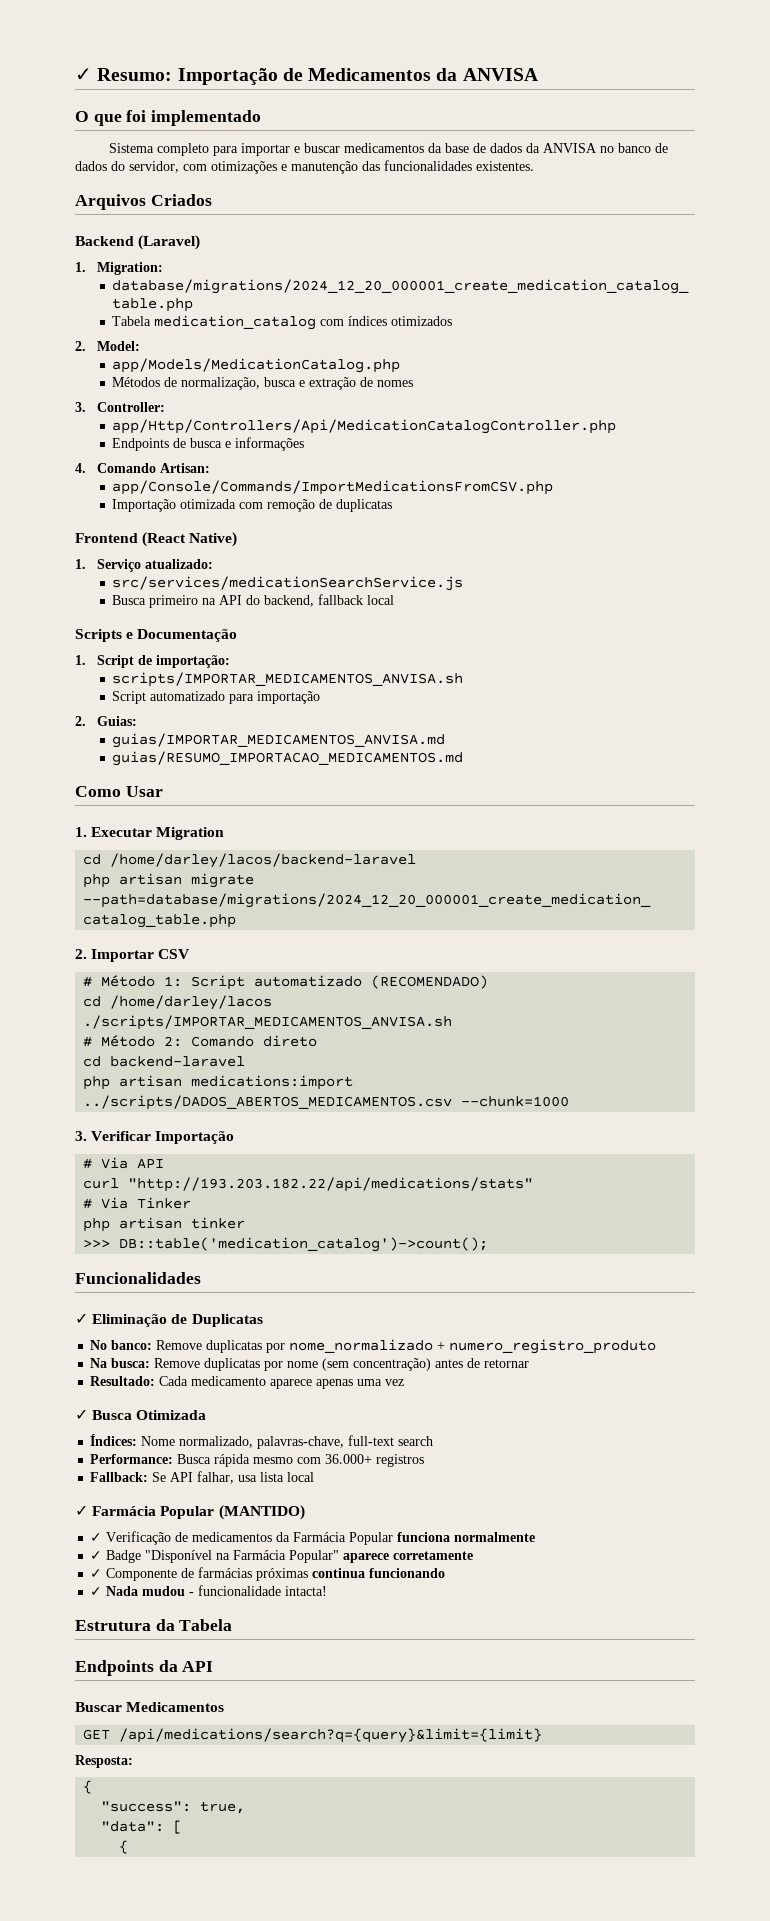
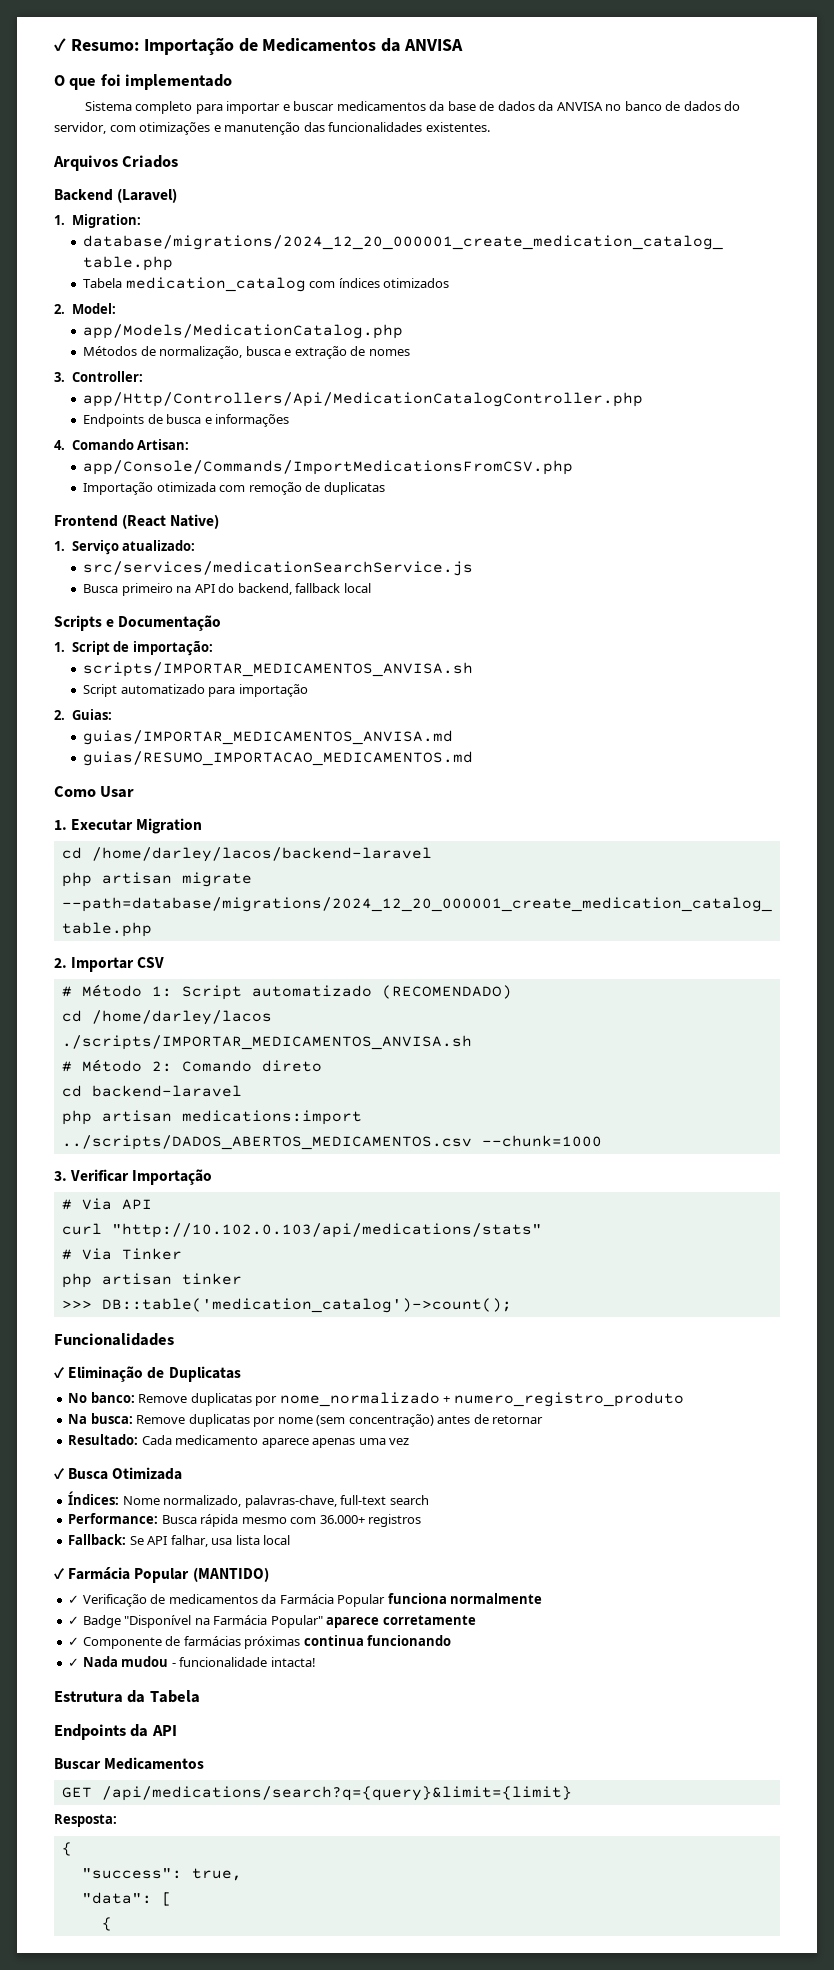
[128,1177,534,1192] "http://193.203.182.22/api/medications/stats" -> [111,1223,542,1238] "http://10.102.0.103/api/medications/stats"

